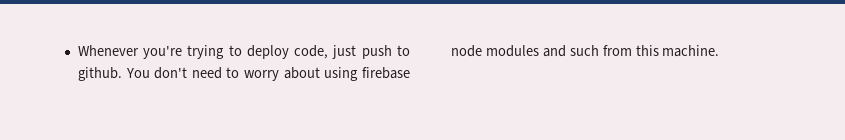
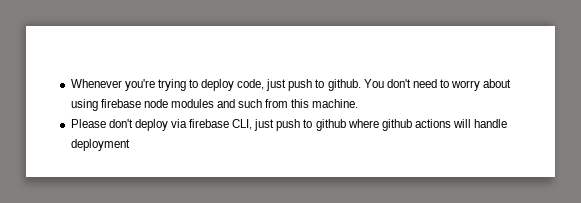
(720, 51) none -> [70,119,508,131] [70,139,130,151] // Please don't deploy via firebase CLI, just push to github where github actions will handle deployment

